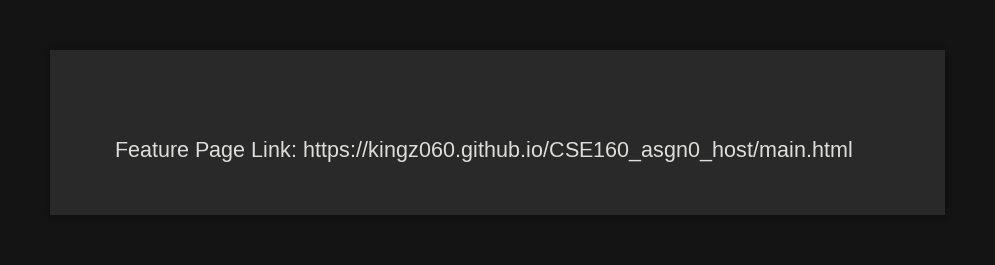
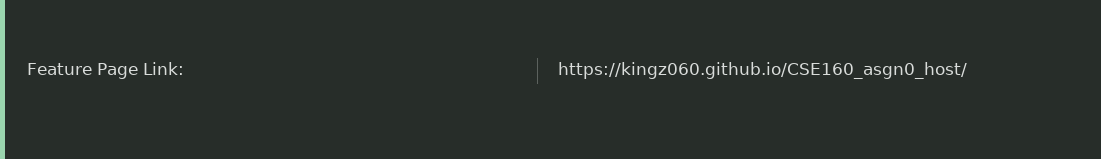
[303,141,853,162] https://kingz060.github.io/CSE160_asgn0_host/main.html -> [558,62,967,79] https://kingz060.github.io/CSE160_asgn0_host/

